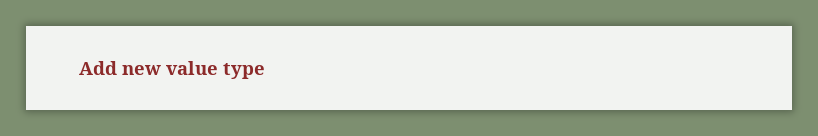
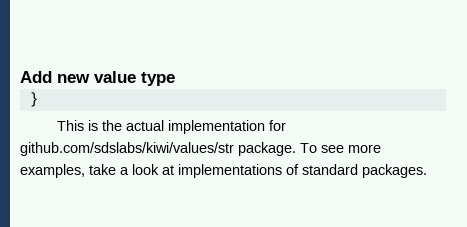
(265, 71) none -> [28,92,39,107] [56,120,286,134] [20,142,381,156] [20,164,427,178] // } // This is the actual implementation for github.com/sdslabs/kiwi/values/str package. To see more examples, take a look at implementations of standard packages.

